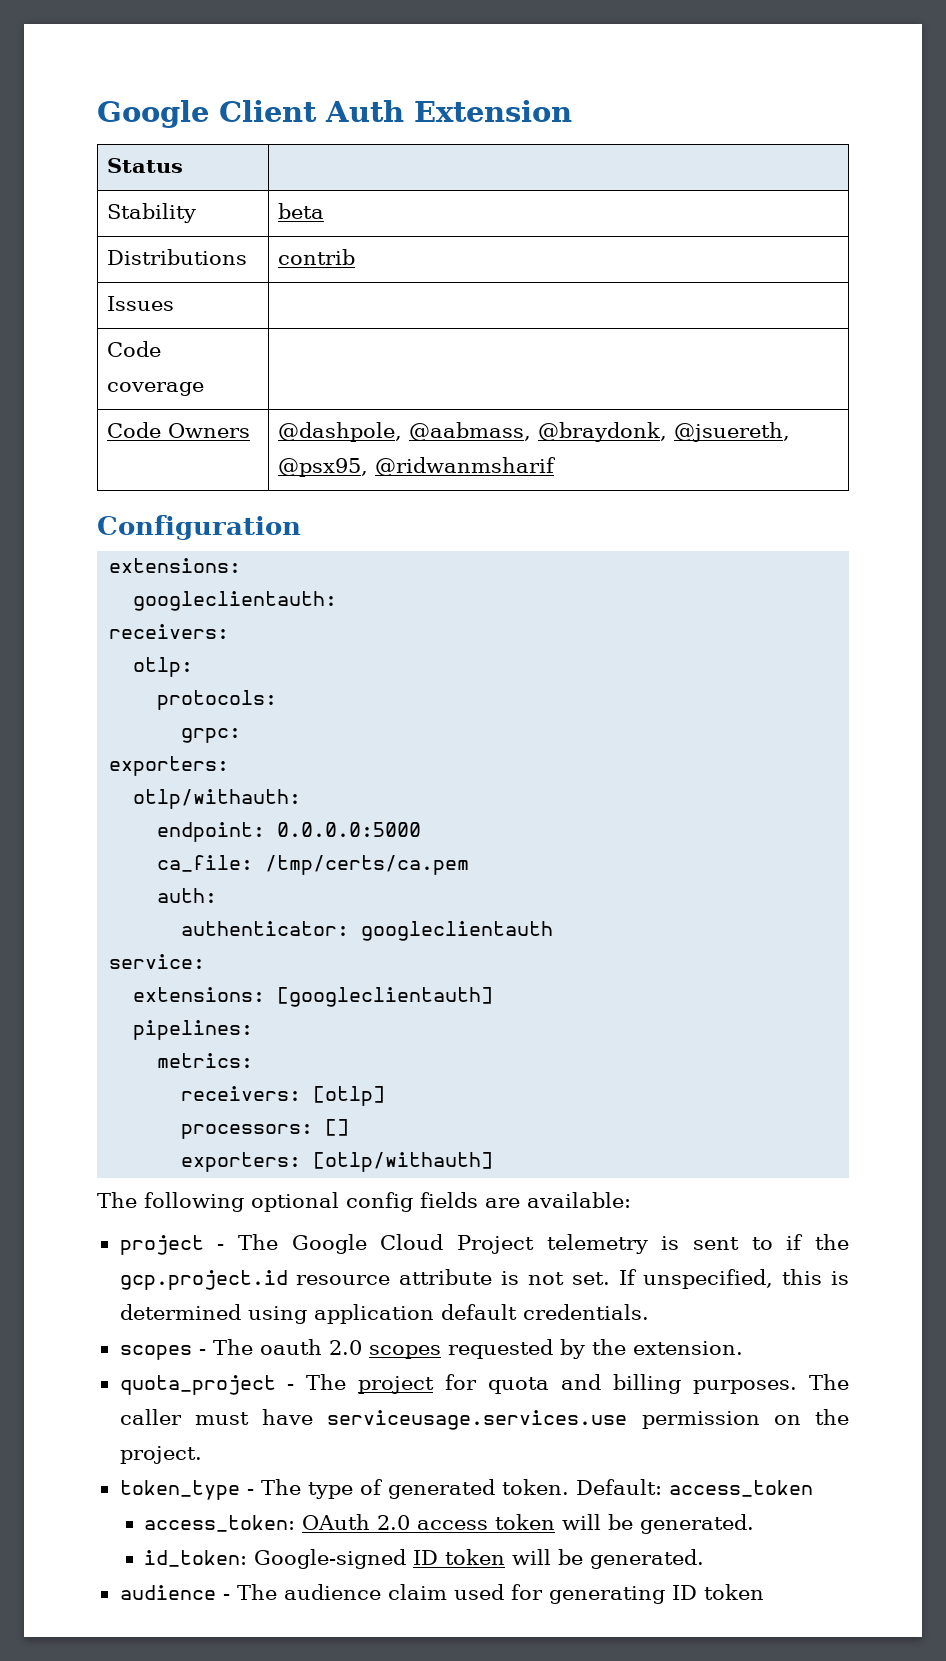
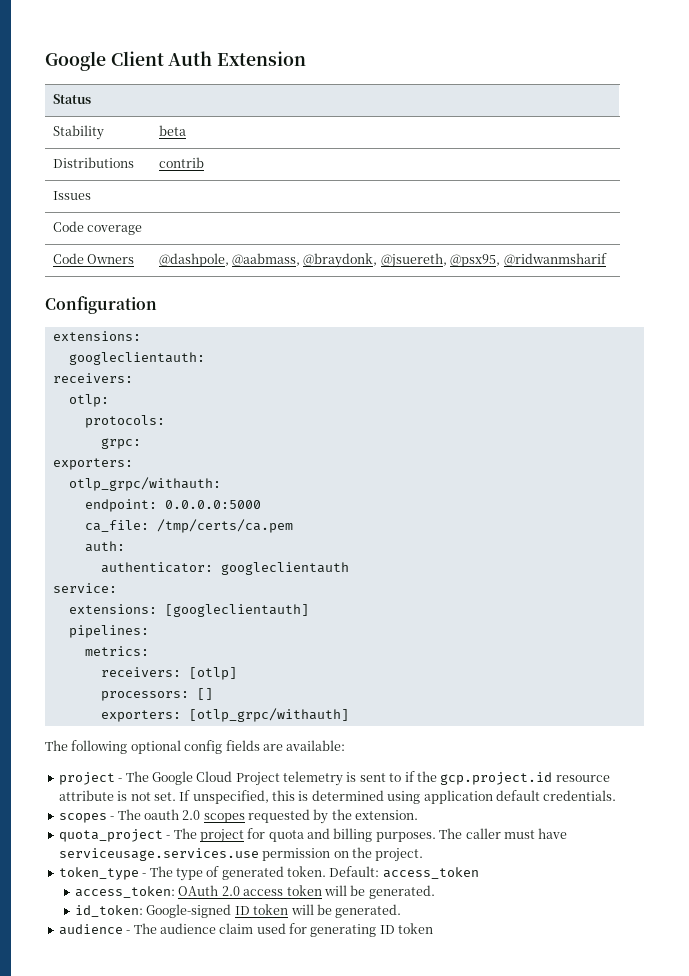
[133,789,302,809] otlp/withauth: -> [68,477,221,491] otlp_grpc/withauth:
[313,1152,494,1172] [otlp/withauth] -> [188,708,349,722] [otlp_grpc/withauth]

